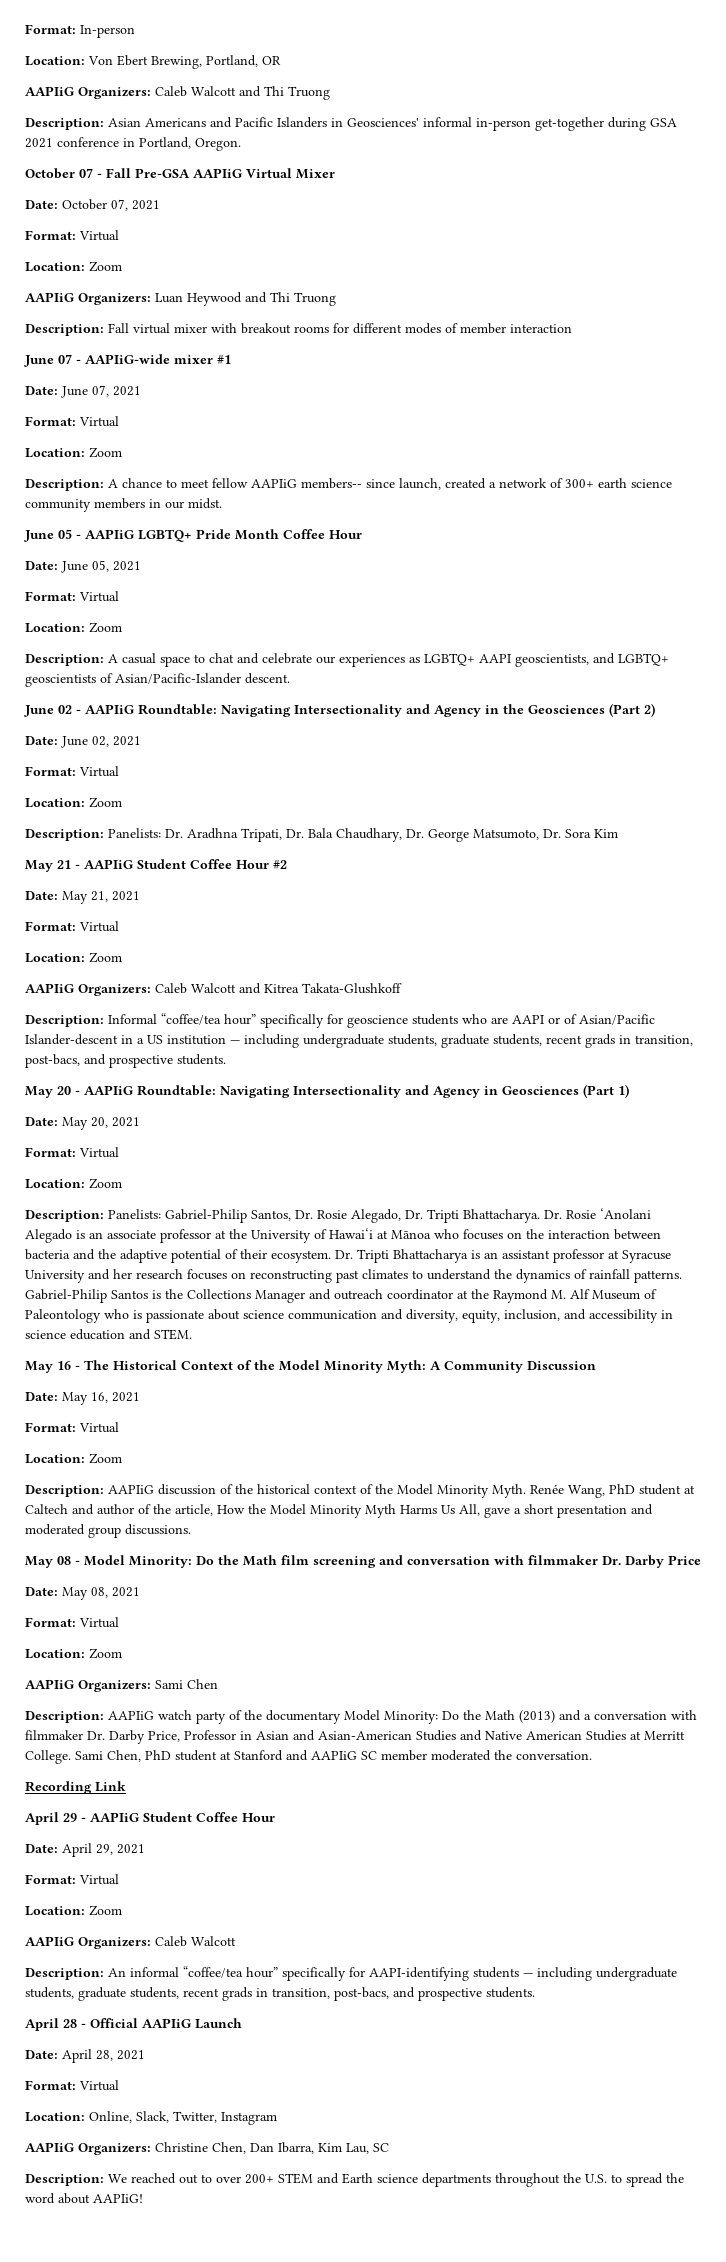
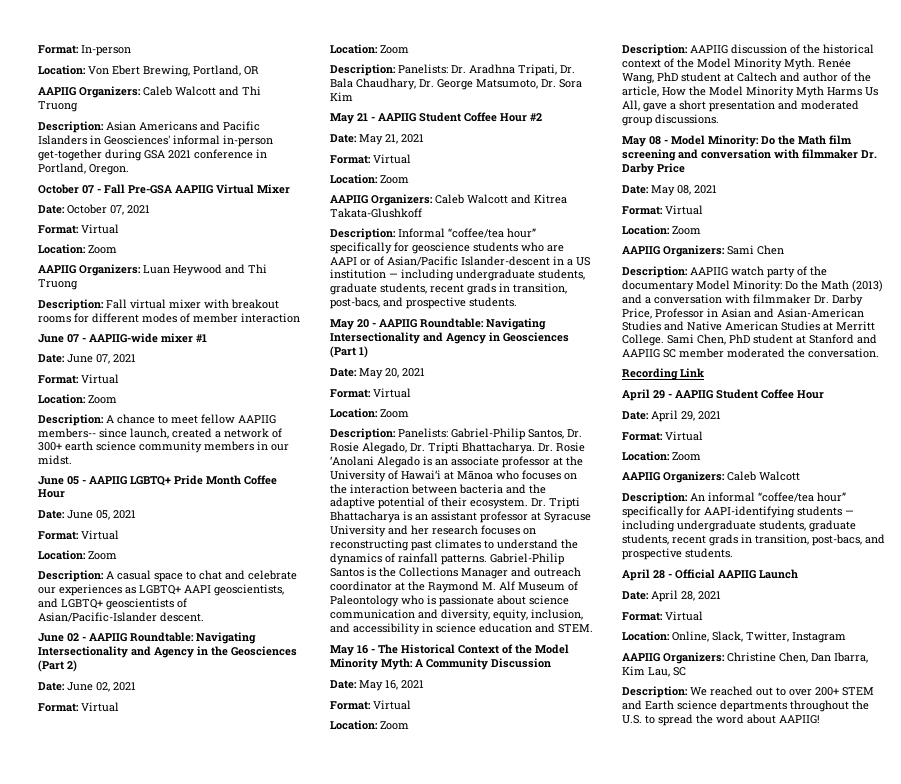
[25,86,74,96] AAPIiG -> [38,87,76,96] AAPIIG
[193,168,242,178] AAPIiG -> [175,185,213,194] AAPIIG
[25,292,74,302] AAPIiG -> [38,265,76,274] AAPIIG
[85,354,170,364] AAPIiG-wide -> [89,333,158,343] AAPIIG-wide
[251,479,297,488] AAPIiG -> [238,415,276,424] AAPIIG
[85,529,134,539] AAPIiG -> [89,476,127,485] AAPIIG
[85,704,134,714] AAPIiG -> [89,633,127,642] AAPIIG
[84,859,133,869] AAPIiG -> [378,113,416,122] AAPIIG
[25,983,74,993] AAPIiG -> [330,195,368,204] AAPIIG
[84,1085,133,1095] AAPIiG -> [379,319,417,328] AAPIIG
[108,1485,154,1494] AAPIiG -> [690,45,728,54] AAPIIG
[25,1679,74,1689] AAPIiG -> [622,246,660,255] AAPIIG
[108,1711,154,1720] AAPIiG -> [690,267,728,276] AAPIIG
[311,1751,357,1760] AAPIiG -> [622,349,660,358] AAPIIG
[90,1812,139,1822] AAPIiG -> [675,390,713,399] AAPIIG
[25,1936,74,1946] AAPIiG -> [622,472,660,481] AAPIIG
[142,2018,191,2028] AAPIiG -> [718,570,756,579] AAPIIG
[25,2142,74,2152] AAPIiG -> [622,653,660,662] AAPIIG
[93,2194,143,2203] AAPIiG! -> [779,715,820,724] AAPIIG!

